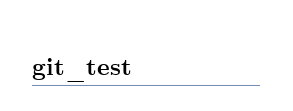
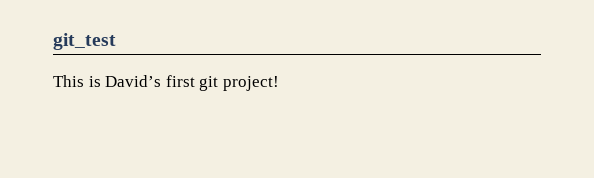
(132, 70) none -> [53,75,279,91] // This is David’s first git project!

